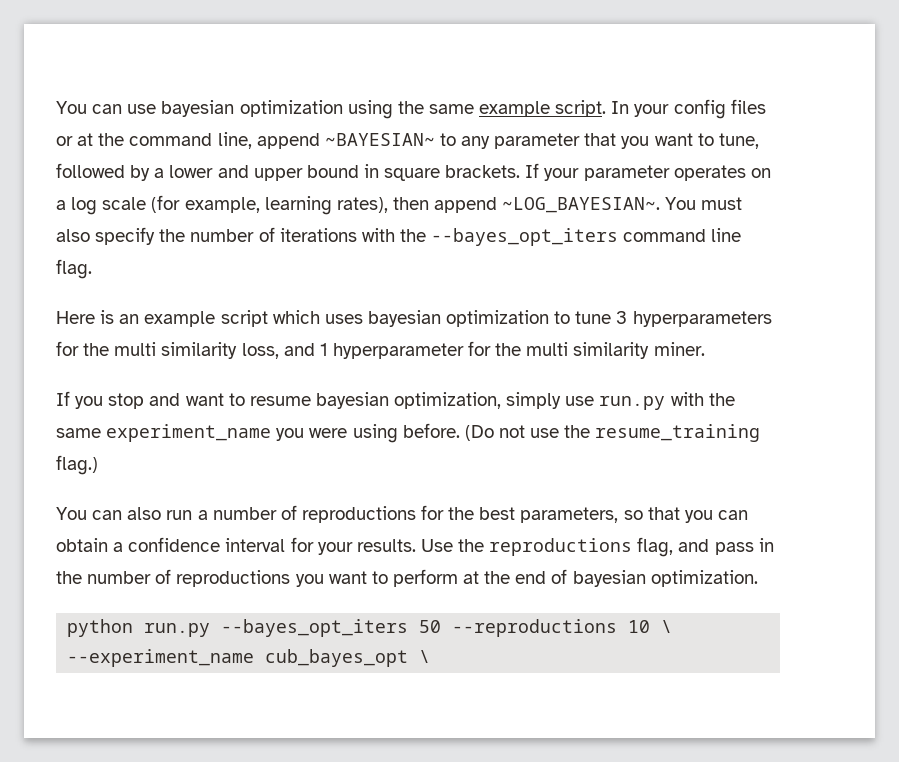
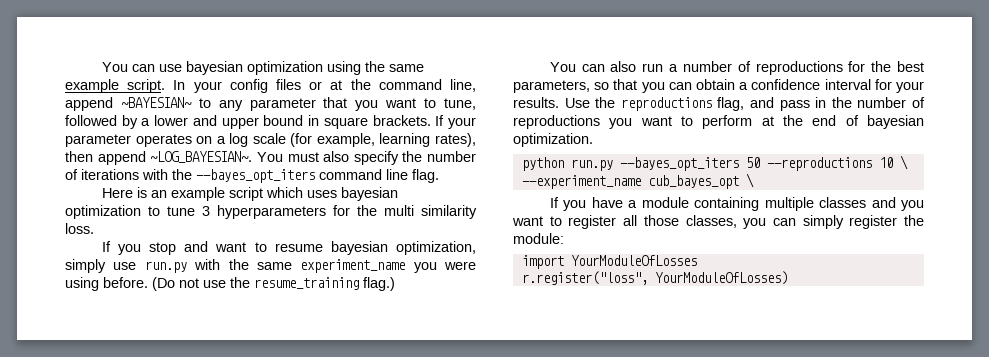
[241,341,705,359] loss, and 1 hyperparameter for the multi similarity miner. -> [65,223,94,234] loss.
(431, 656) none -> [549,197,924,211] [512,215,924,229] [513,233,564,244] [521,255,697,269] [521,271,788,285] // If you have a module containing multiple classes and you want to register all those classes, you can simply register the module: // import YourModuleOfLosses // r.register("loss", YourModuleOfLosses)

